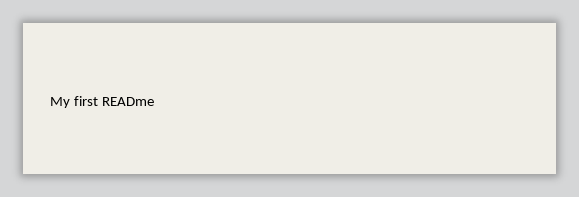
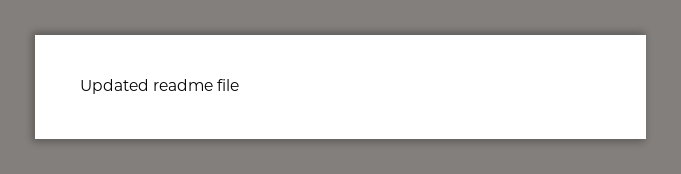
[50,96,154,108] My first READme -> [80,79,240,94] Updated readme file

